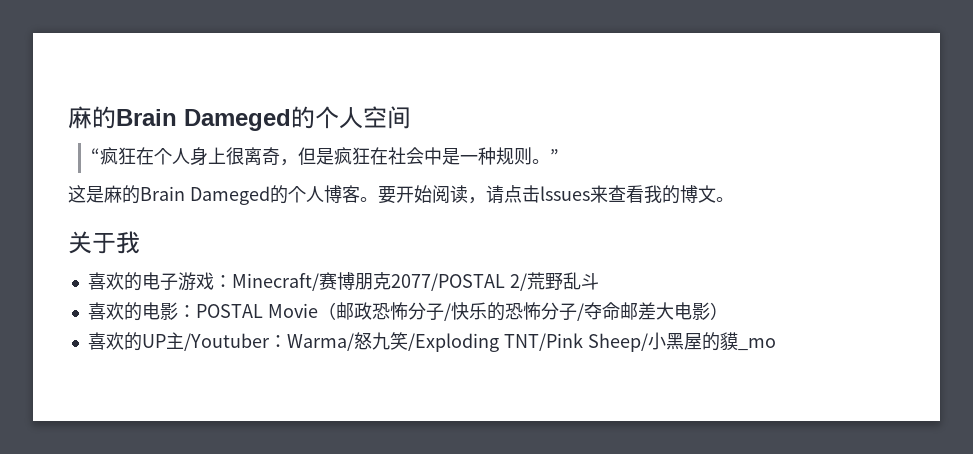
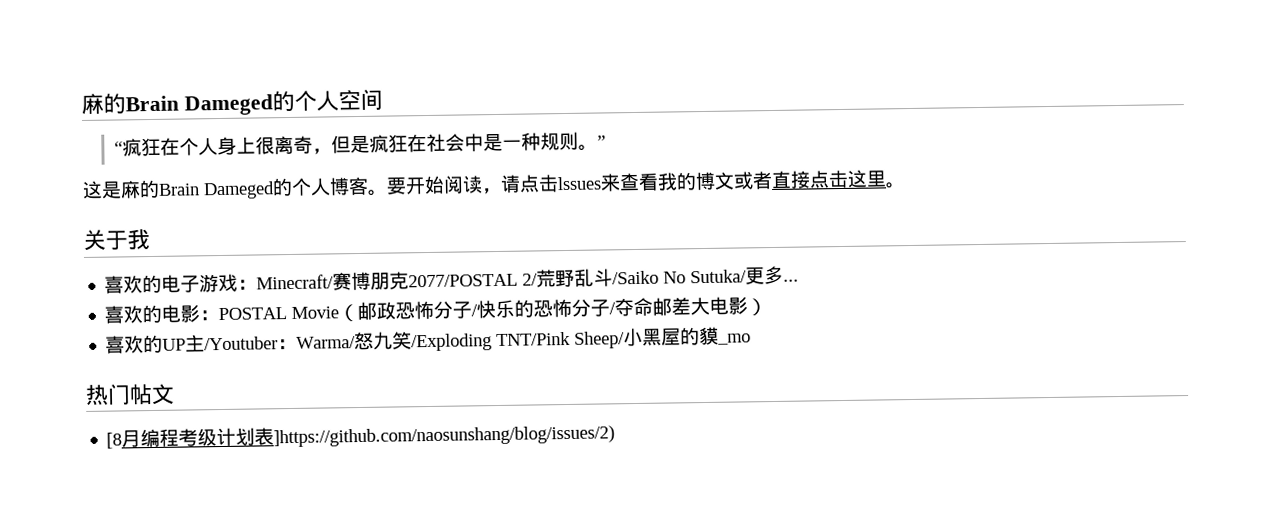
(716, 194) none -> [733,169,887,190] 或者直接点击这里
(599, 281) none -> [612,265,800,285] /Saiko No Sutuka/更多...
(776, 344) none -> [85,383,175,406] [106,425,616,449] // 热门帖文 // [8月编程考级计划表]https://github.com/naosunshang/blog/issues/2)

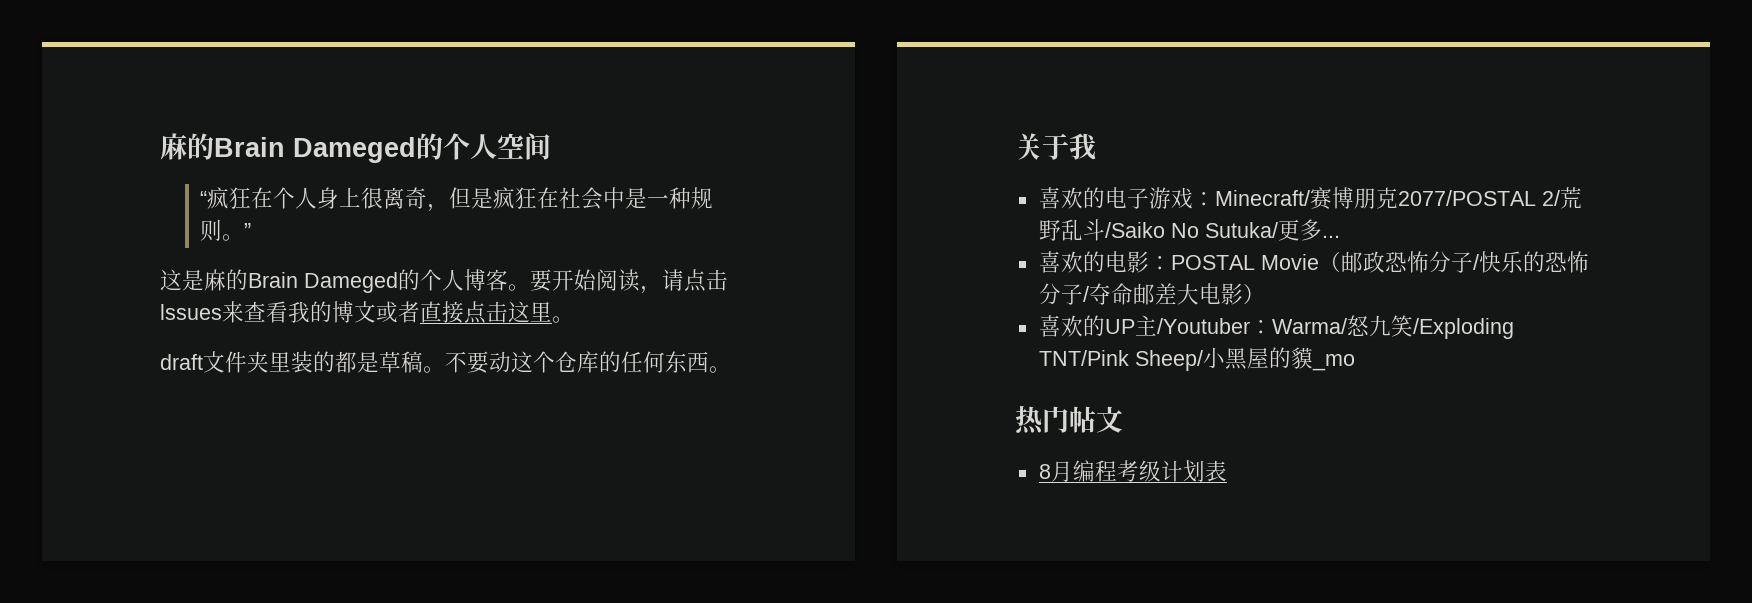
(906, 185) none -> [160,351,731,374] // draft文件夹里装的都是草稿。不要动这个仓库的任何东西。
[106,432,123,449] [8 -> [1038,464,1051,479] 8
[273,425,616,448] ]https://github.com/naosunshang/blog/issues/2) -> (1227, 471) none

